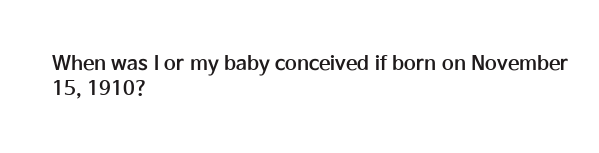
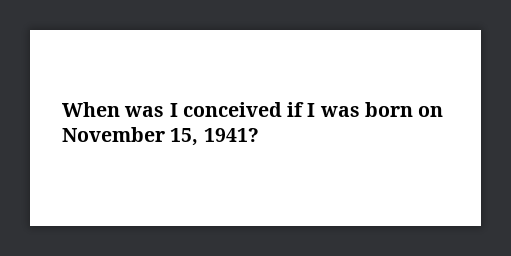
[164,55,388,76] or my baby conceived if -> [182,102,360,117] conceived if I was
[87,80,149,96] 1910? -> [203,128,259,142] 1941?

